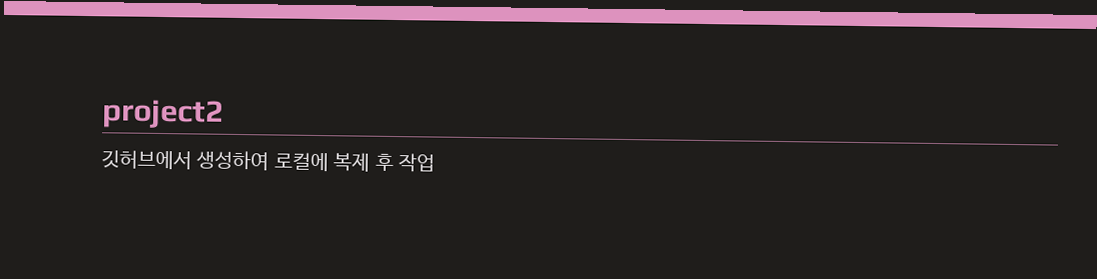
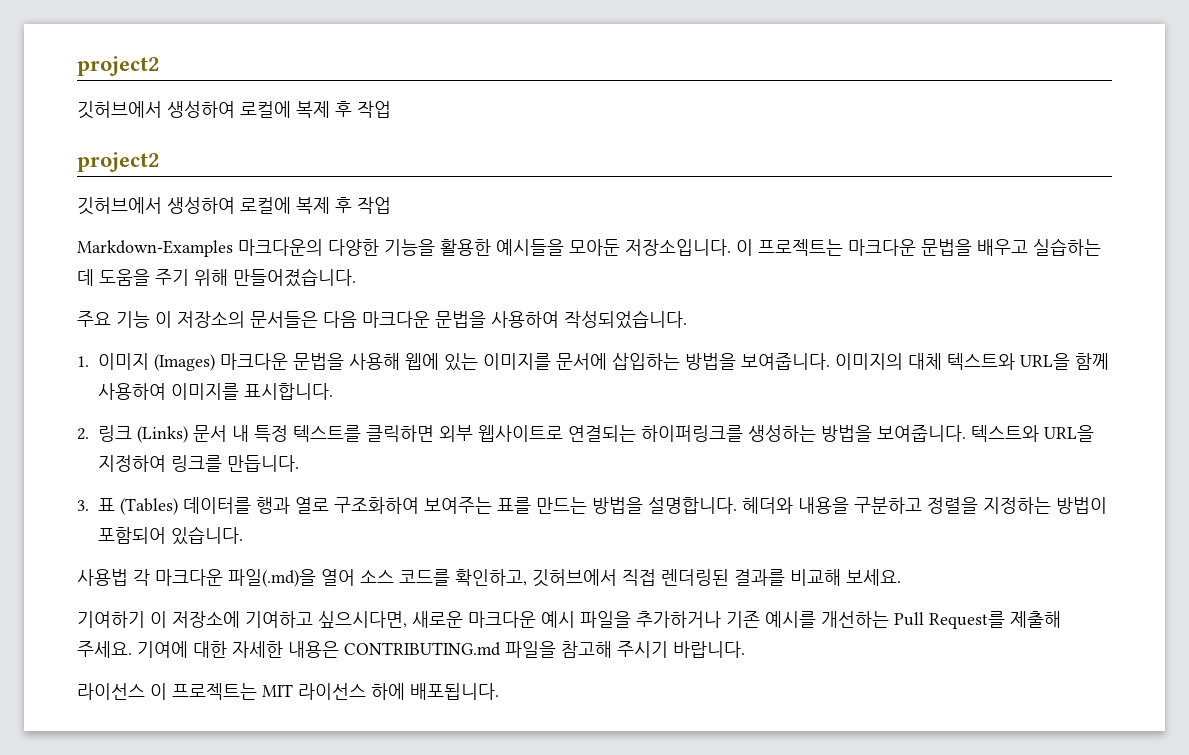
[102,99,224,129] [101,150,435,173] project2 // 깃허브에서 생성하여 로컬에 복제 후 작업 -> [77,56,160,76] [77,101,391,119] [77,152,160,172] [77,197,391,215] [77,238,1101,257] [77,268,356,287] [77,310,687,329] [77,353,1110,371] [98,383,334,400] [77,425,1095,443] [98,455,300,472] [77,497,1108,515] [98,526,244,545] [77,569,901,587] [77,611,1061,629] [77,641,745,658] [77,683,499,700] project2 // 깃허브에서 생성하여 로컬에 복제 후 작업 // project2 // 깃허브에서 생성하여 로컬에 복제 후 작업 // Markdown-Examples 마크다운의 다양한 기능을 활용한 예시들을 모아둔 저장소입니다. 이 프로젝트는 마크다운 문법을 배우고 실습하는 데 도움을 주기 위해 만들어졌습니다. // 주요 기능 이 저장소의 문서들은 다음 마크다운 문법을 사용하여 작성되었습니다. // 1. 이미지 (Images) 마크다운 문법을 사용해 웹에 있는 이미지를 문서에 삽입하는 방법을 보여줍니다. 이미지의 대체 텍스트와 URL을 함께 사용하여 이미지를 표시합니다. // 2. 링크 (Links) 문서 내 특정 텍스트를 클릭하면 외부 웹사이트로 연결되는 하이퍼링크를 생성하는 방법을 보여줍니다. 텍스트와 URL을 지정하여 링크를 만듭니다. // 3. 표 (Tables) 데이터를 행과 열로 구조화하여 보여주는 표를 만드는 방법을 설명합니다. 헤더와 내용을 구분하고 정렬을 지정하는 방법이 포함되어 있습니다. // 사용법 각 마크다운 파일(.md)을 열어 소스 코드를 확인하고, 깃허브에서 직접 렌더링된 결과를 비교해 보세요. // 기여하기 이 저장소에 기여하고 싶으시다면, 새로운 마크다운 예시 파일을 추가하거나 기존 예시를 개선하는 Pull Request를 제출해 주세요. 기여에 대한 자세한 내용은 CONTRIBUTING.md 파일을 참고해 주시기 바랍니다. // 라이선스 이 프로젝트는 MIT 라이선스 하에 배포됩니다.

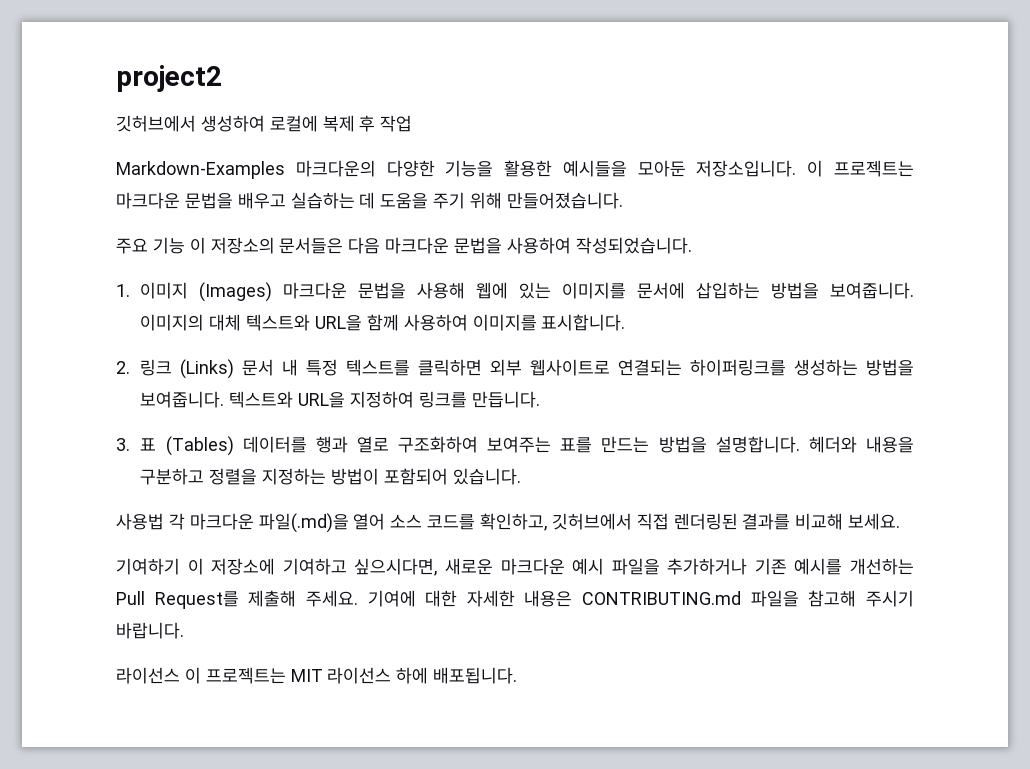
[77,56,160,76] [77,101,391,119] [77,152,160,172] [77,197,391,215] project2 // 깃허브에서 생성하여 로컬에 복제 후 작업 // project2 // 깃허브에서 생성하여 로컬에 복제 후 작업 -> [116,65,222,92] [116,115,413,132] project2 // 깃허브에서 생성하여 로컬에 복제 후 작업

